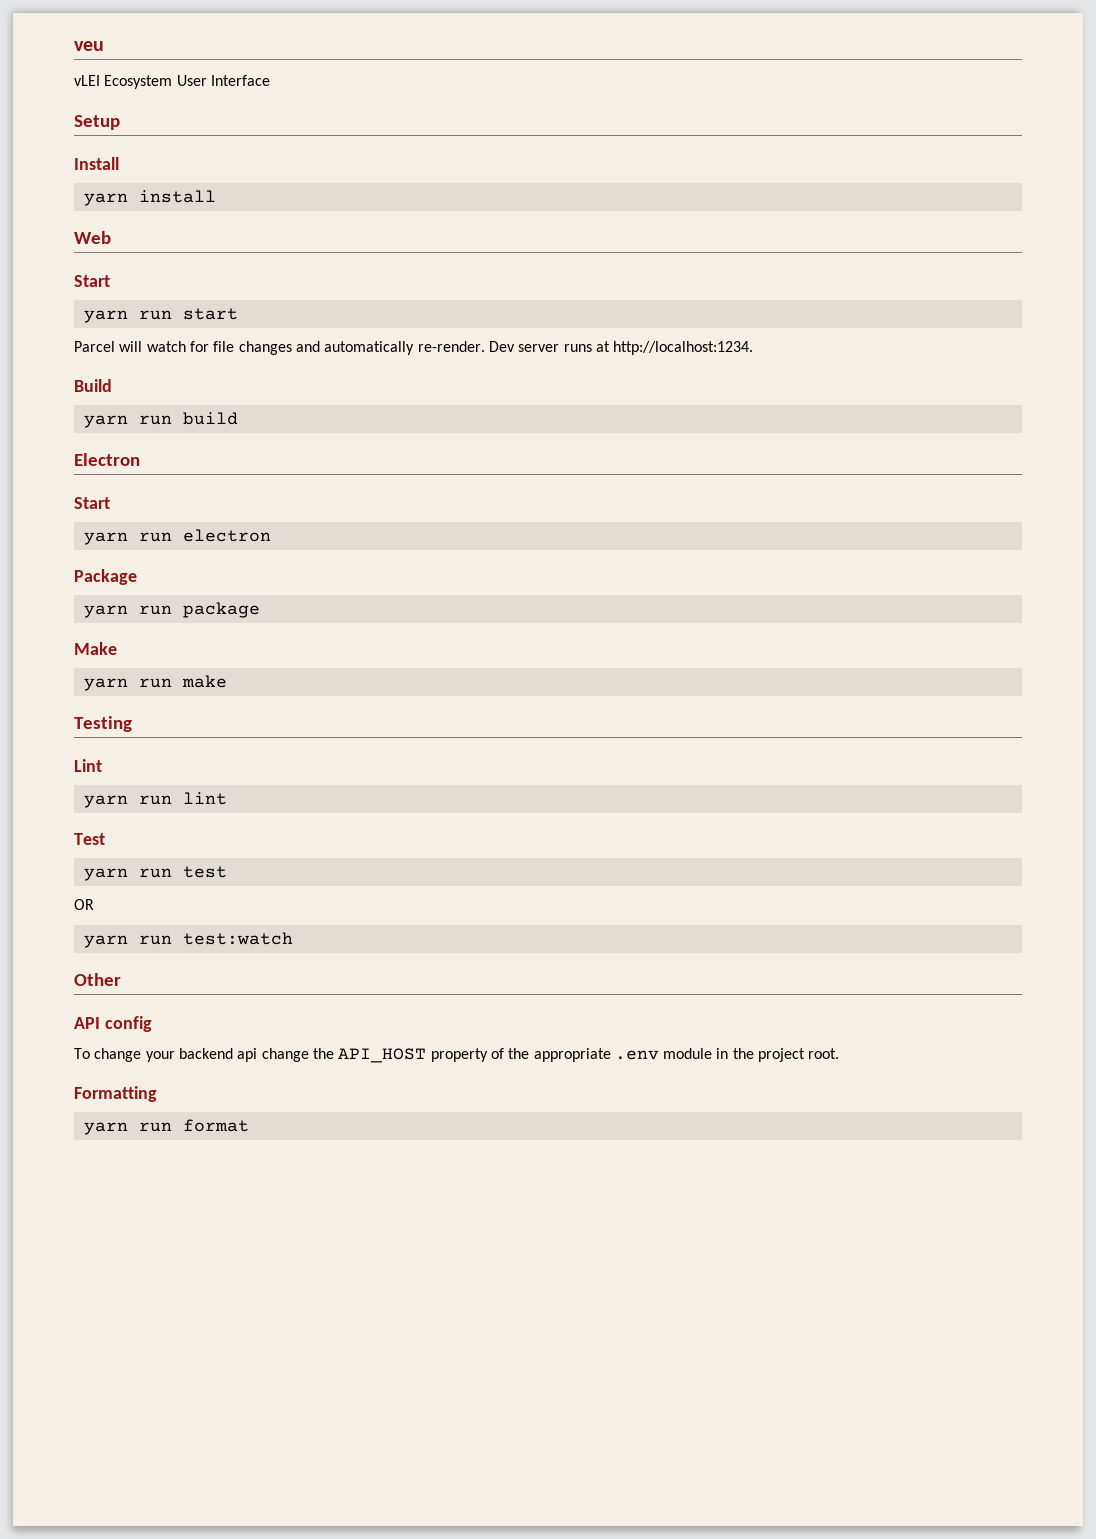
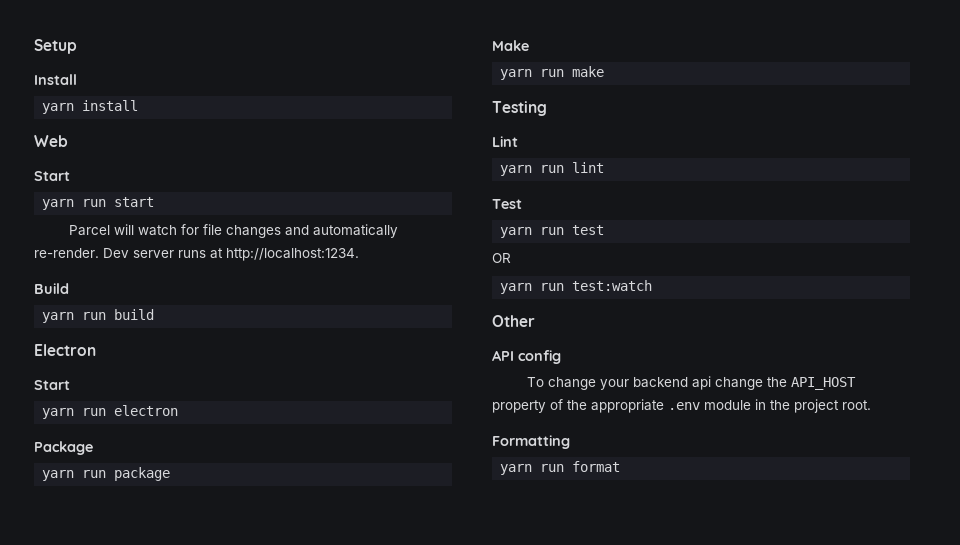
[74,41,104,51] [74,75,270,89] veu // vLEI Ecosystem User Interface // -> (34, 46) none

